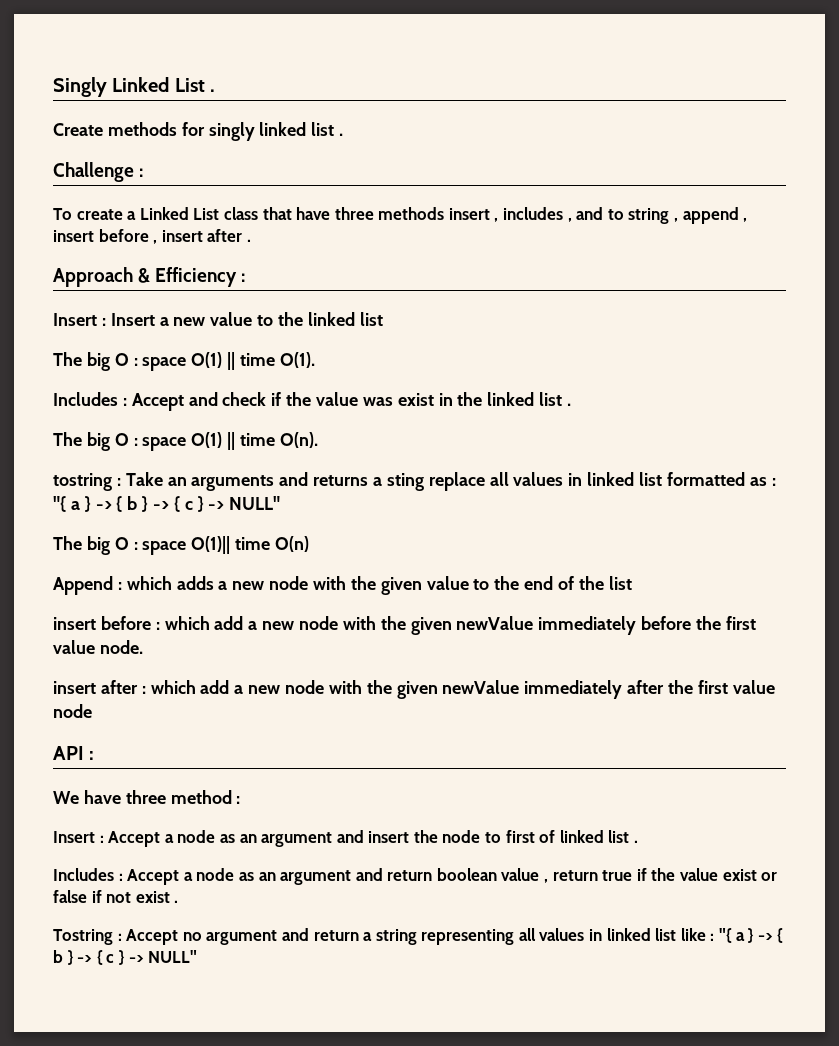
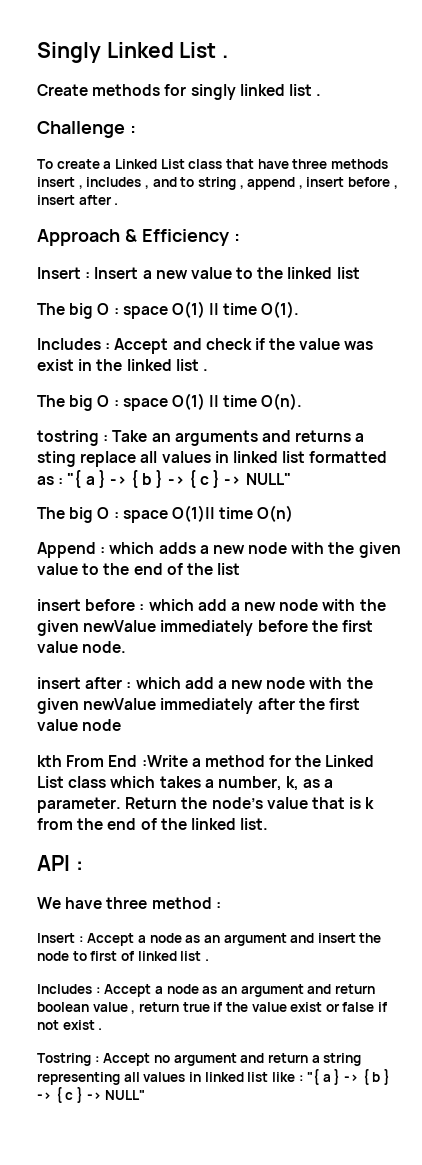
(92, 711) none -> [37,755,375,767] [37,776,334,791] [37,797,375,813] [37,818,269,830] // kth From End :Write a method for the Linked List class which takes a number, k, as a parameter. Return the node’s value that is k from the end of the linked list.

